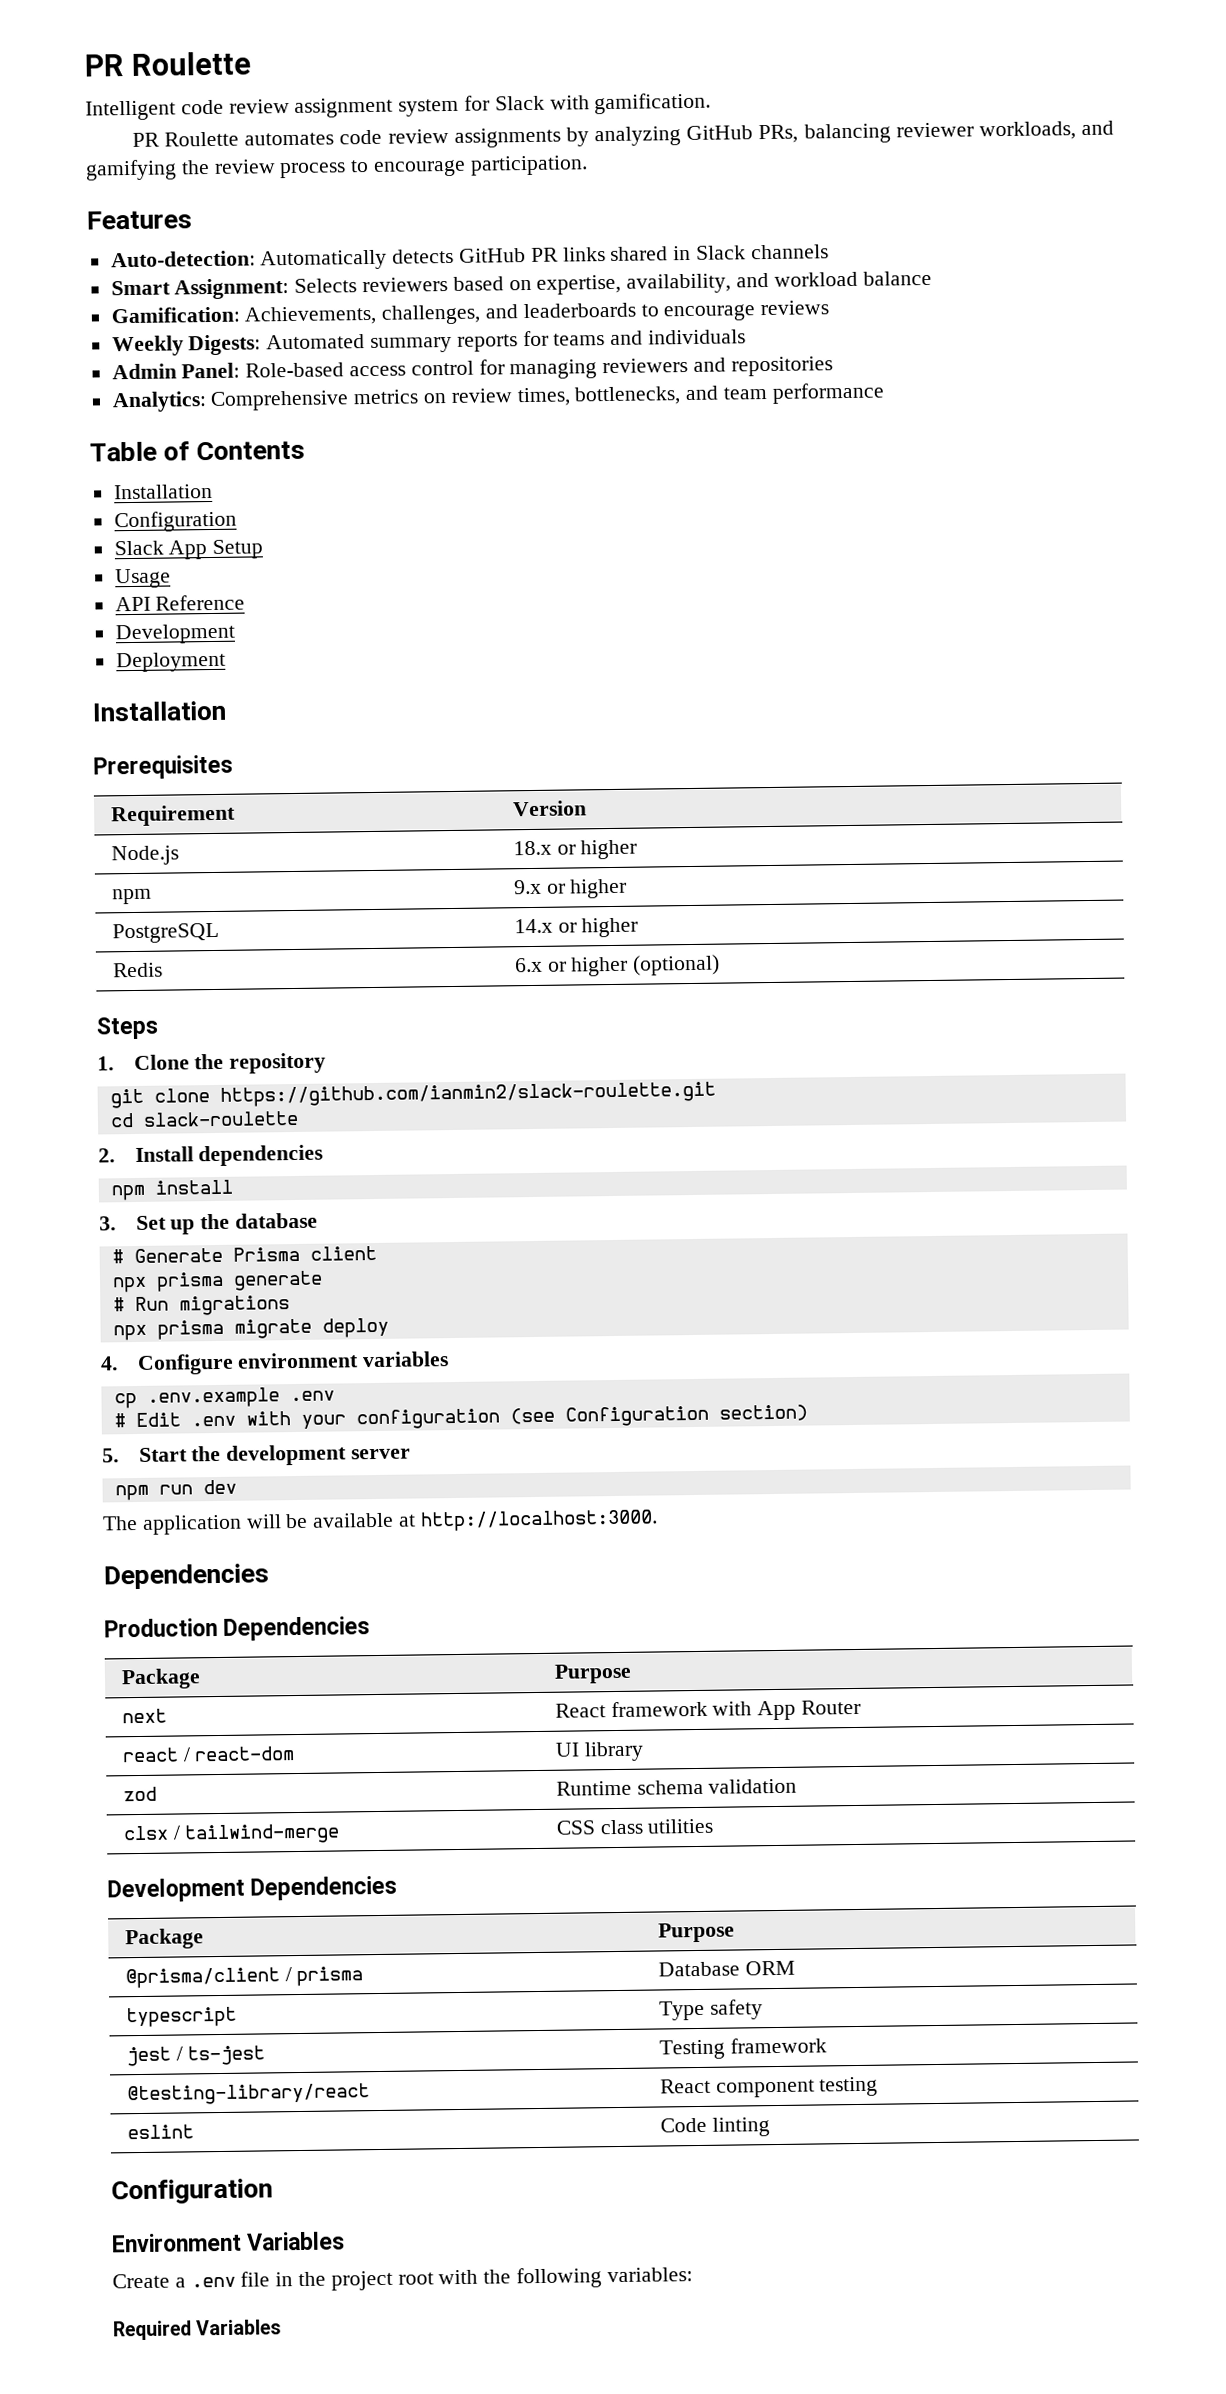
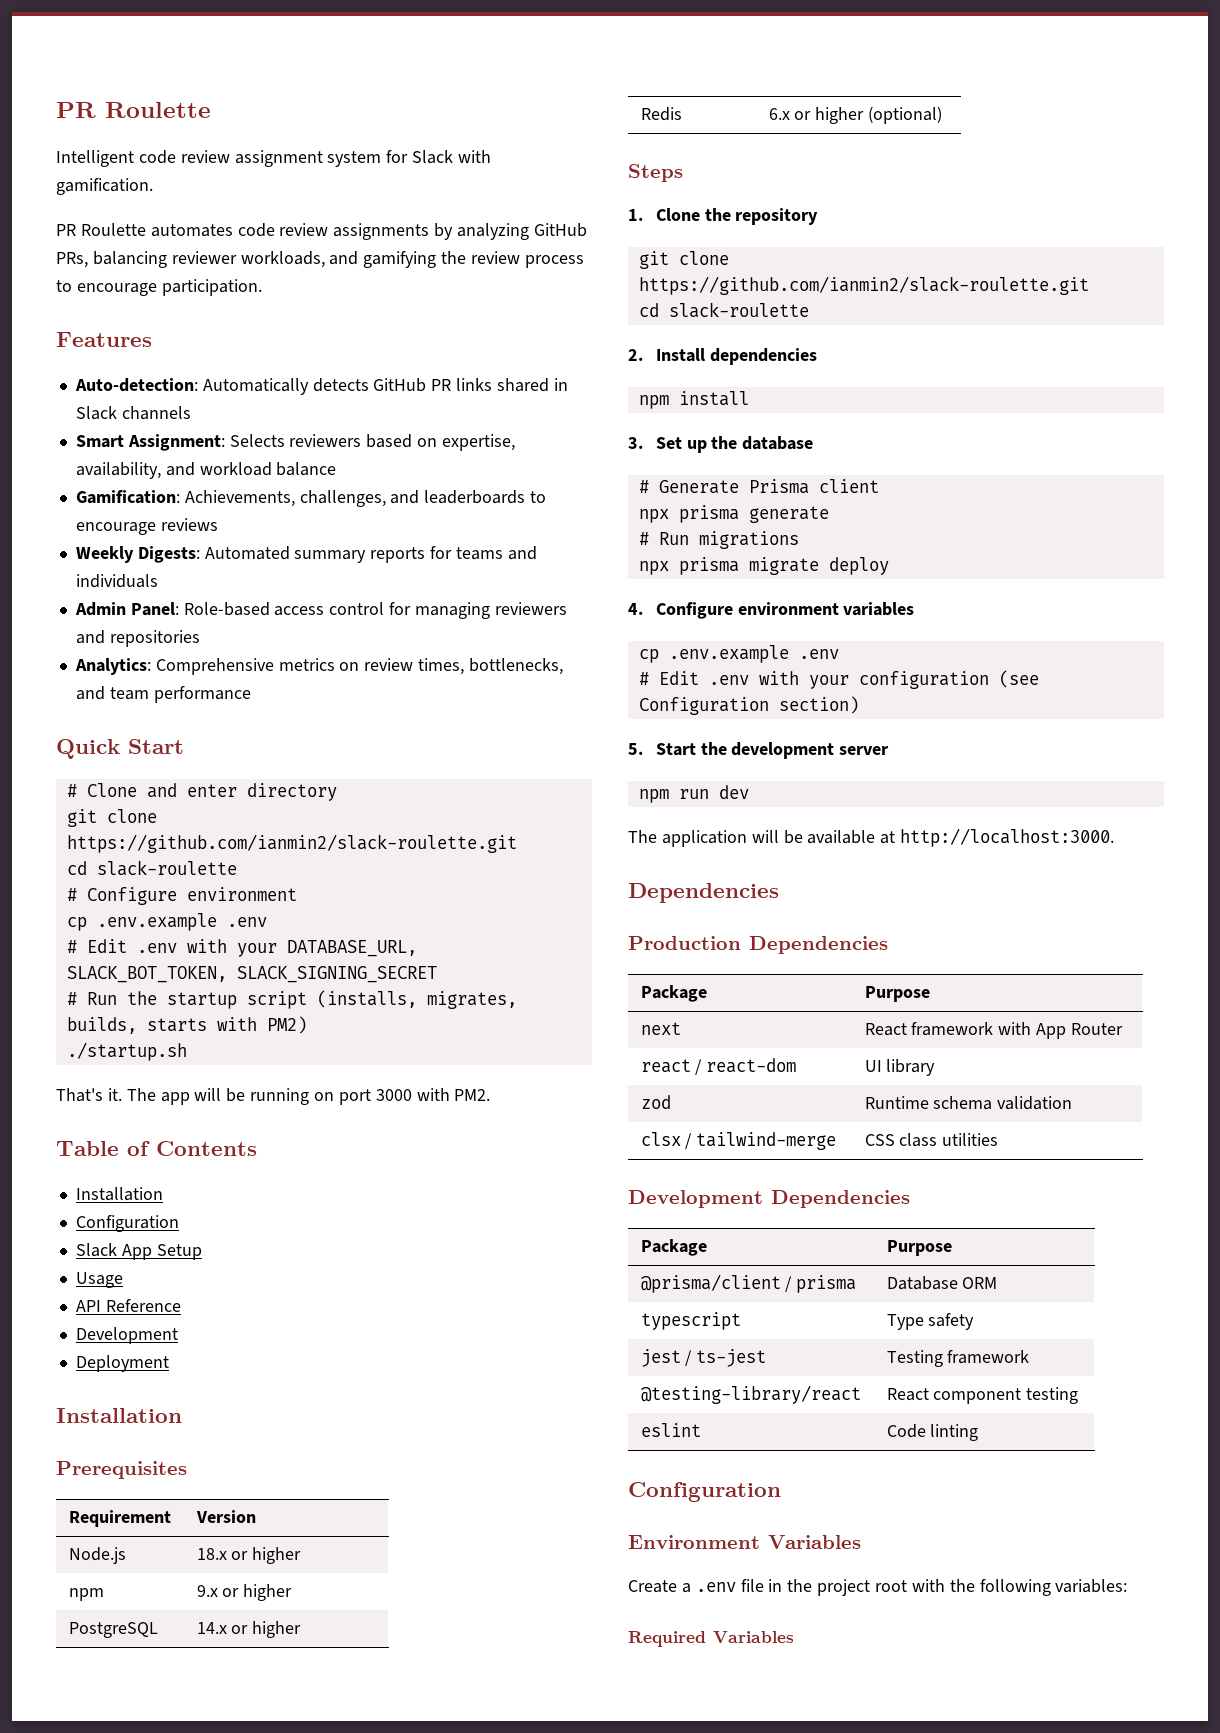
(885, 393) none -> [56,739,184,759] [66,783,337,801] [66,809,157,827] [66,834,517,853] [66,860,237,876] [66,887,297,905] [66,913,267,931] [66,939,417,957] [66,966,437,983] [66,990,517,1009] [66,1016,307,1034] [66,1042,187,1061] [56,1088,491,1105] // Quick Start // # Clone and enter directory // git clone https://github.com/ianmin2/slack-roulette.git // cd slack-roulette // # Configure environment // cp .env.example .env // # Edit .env with your DATABASE_URL, SLACK_BOT_TOKEN, SLACK_SIGNING_SECRET // # Run the startup script (installs, migrates, builds, starts with PM2) // ./startup.sh // That's it. The app will be running on port 3000 with PM2.

